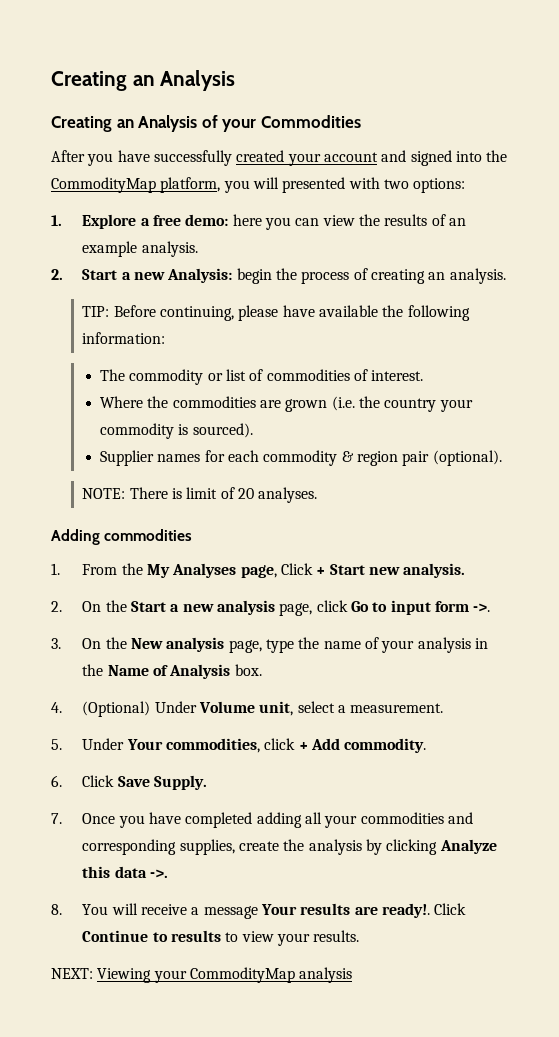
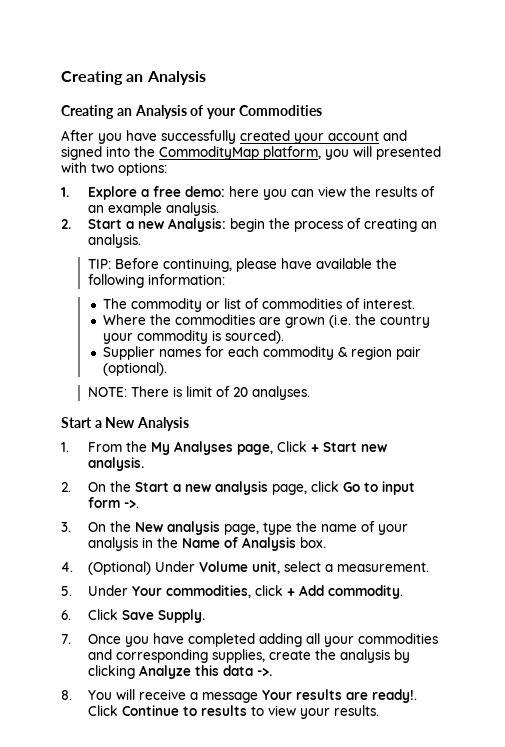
[51,529,193,545] Adding commodities -> [61,417,189,431] Start a New Analysis
[51,967,353,983] // NEXT: Viewing your CommodityMap analysis -> (379, 710) none

